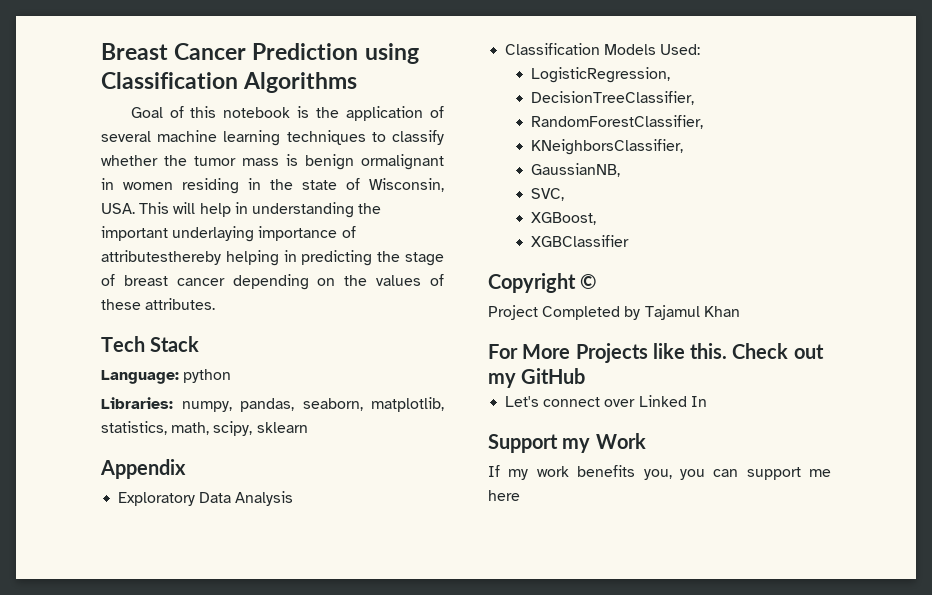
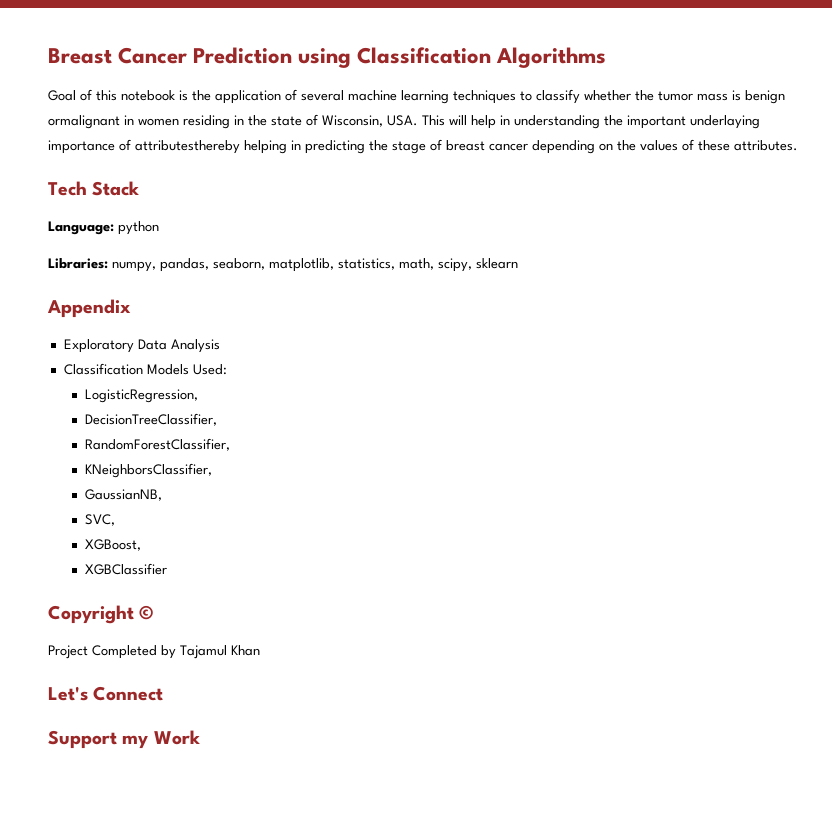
[488,343,824,363] [488,368,586,388] [505,395,707,407] [488,433,646,453] [488,465,831,480] [488,490,520,501] For More Projects like this. Check out my GitHub // Let's connect over Linked In // Support my Work // If my work benefits you, you can support me here -> [48,686,164,701] [48,730,200,749] Let's Connect // Support my Work

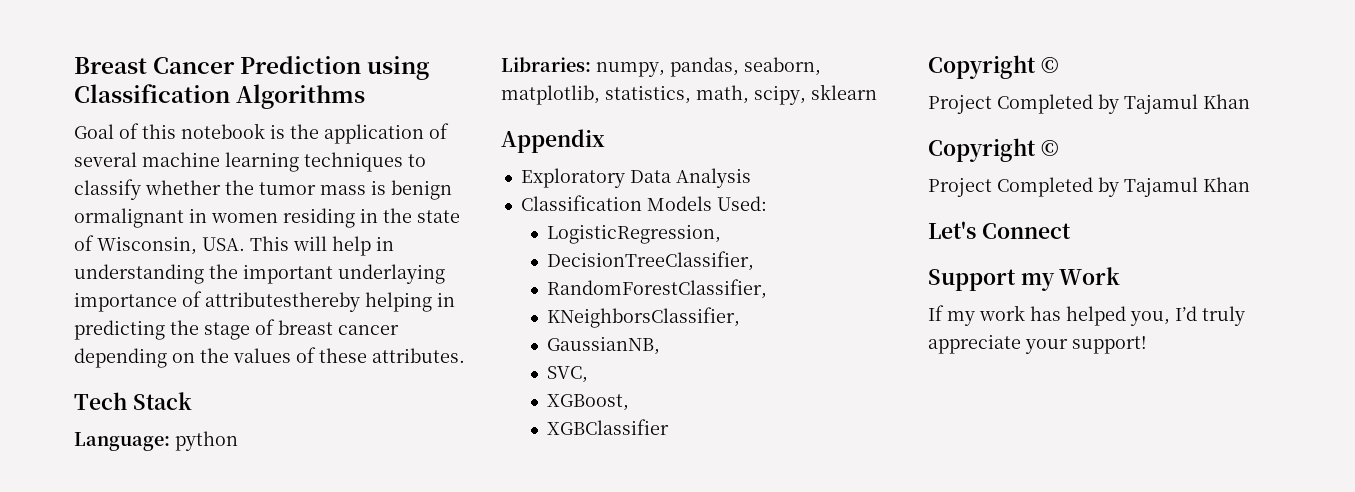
(260, 650) none -> [928,138,1059,162] [928,177,1250,197] // Copyright © // Project Completed by Tajamul Khan
(200, 737) none -> [928,305,1245,326] [928,334,1147,354] // If my work has helped you, I’d truly appreciate your support!

